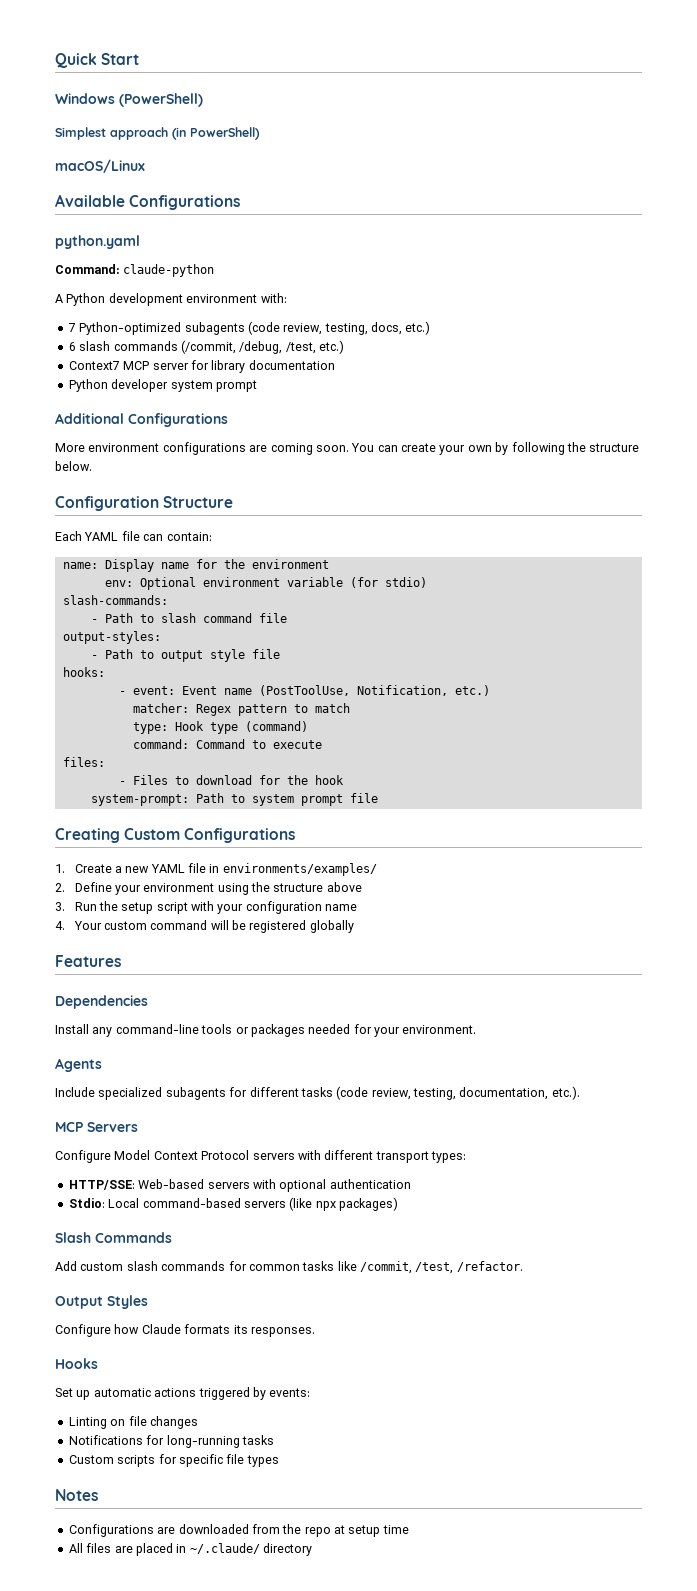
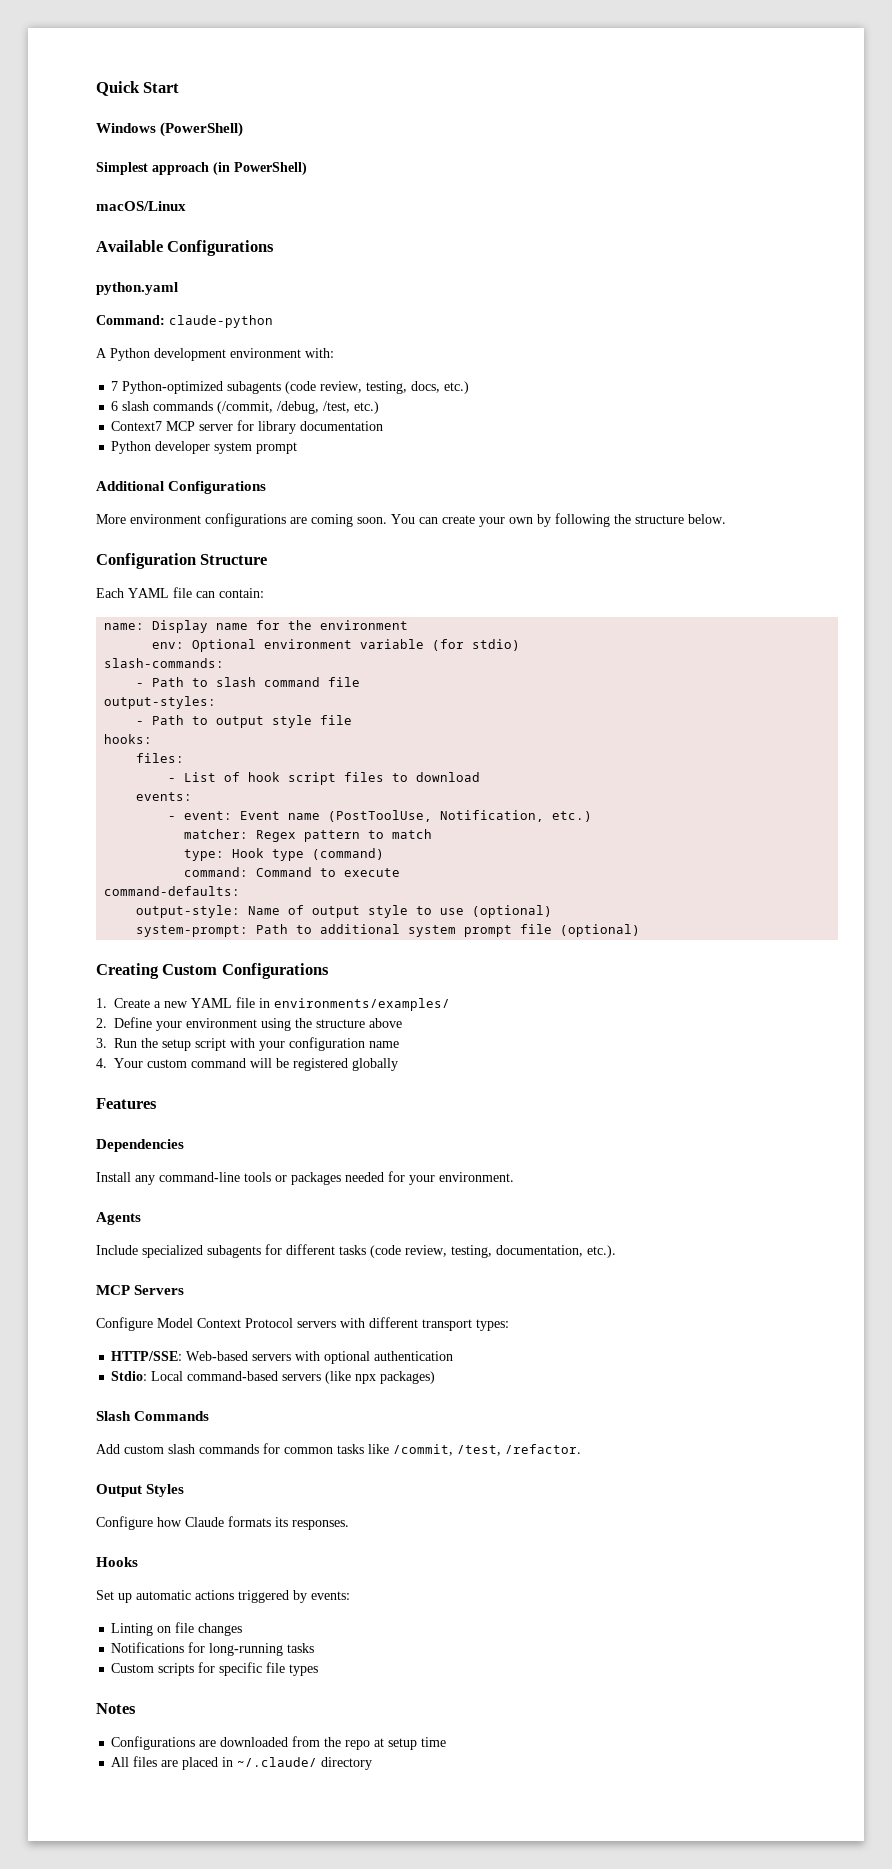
(105, 672) none -> [136,753,185,763] [168,772,481,785] [136,792,193,801] // files: // - List of hook script files to download // events:
[62,757,105,767] [118,775,344,785] files: // - Files to download for the hook -> [104,886,241,896] [136,905,553,918] command-defaults: // output-style: Name of output style to use (optional)
(245, 798) none -> [320,924,401,934] additional
(378, 798) none -> [560,924,641,937] (optional)

